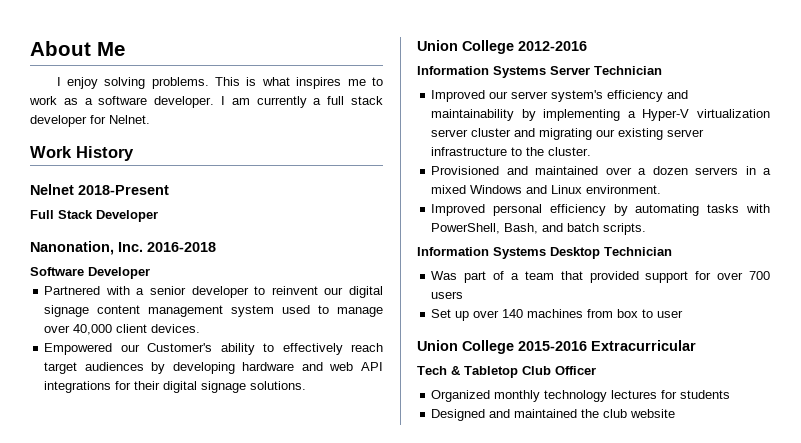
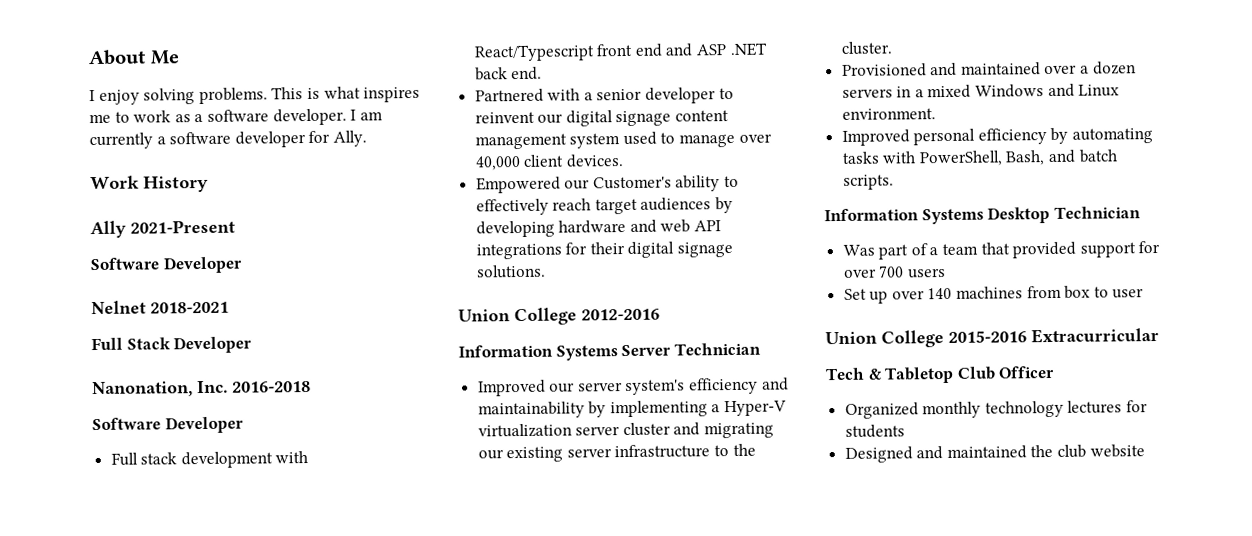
[327,96,384,105] full stack -> [169,131,232,145] software
[109,115,150,124] Nelnet. -> [332,130,367,147] Ally.
(134, 153) none -> [90,219,236,239] [90,256,243,274] // Ally 2021-Present // Software Developer
[78,185,169,195] 2018-Present -> [150,301,229,314] 2018-2021
(150, 273) none -> [110,450,309,469] [473,42,768,62] [474,66,543,81] // Full stack development with React/Typescript front end and ASP .NET back end.

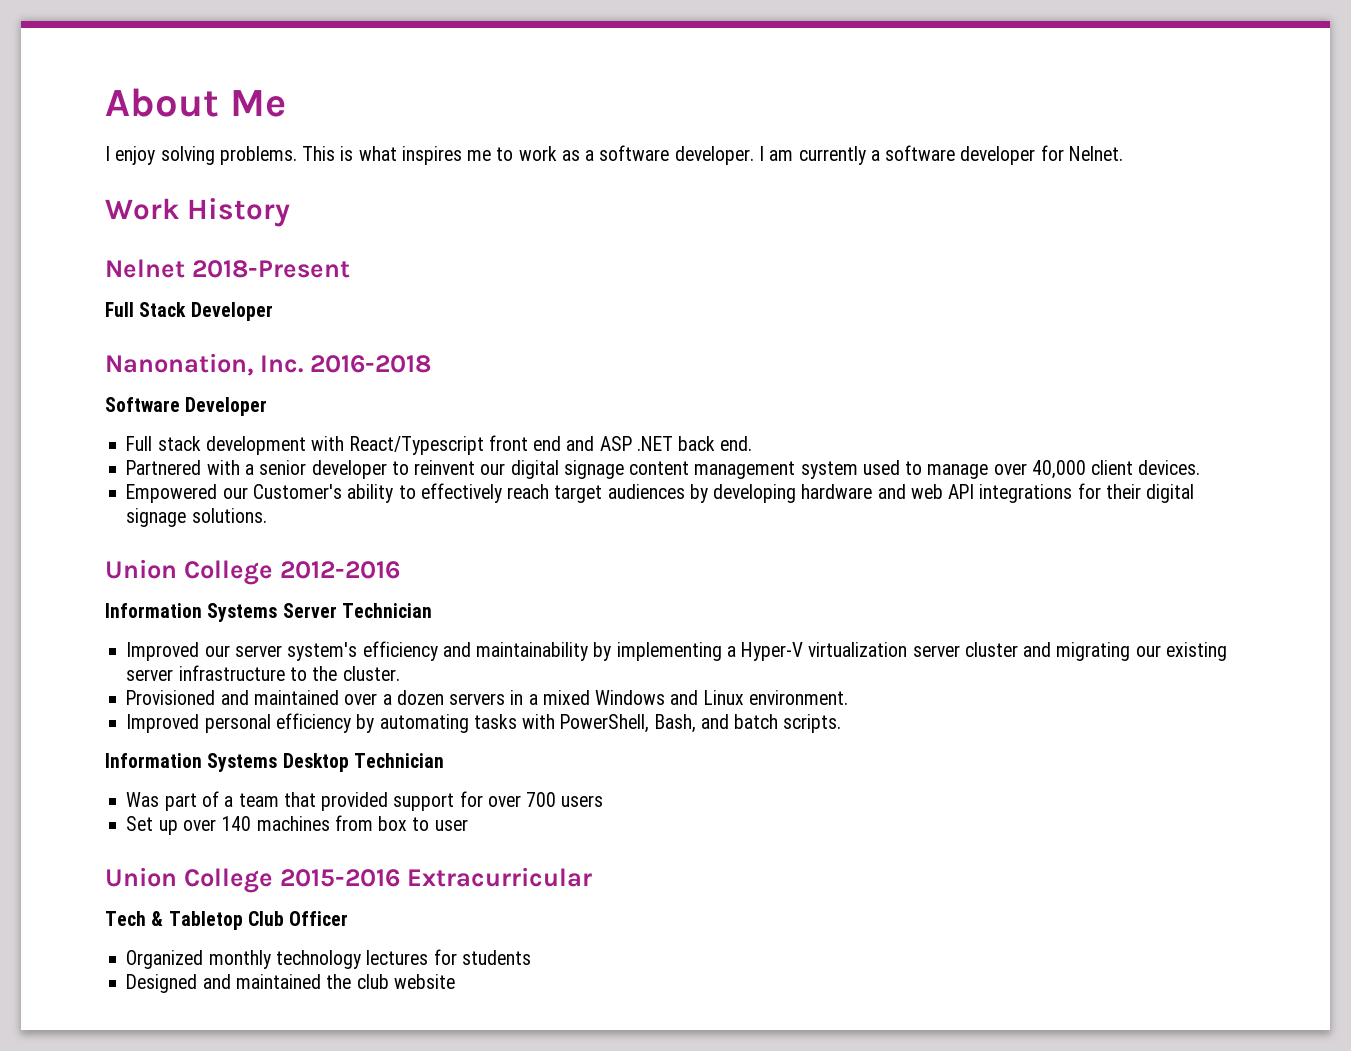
[332,130,367,147] Ally. -> [1068,146,1123,161] Nelnet.
[90,219,236,239] [90,256,243,274] // Ally 2021-Present // Software Developer -> (290, 212) none
[150,301,229,314] 2018-2021 -> [191,260,350,278] 2018-Present

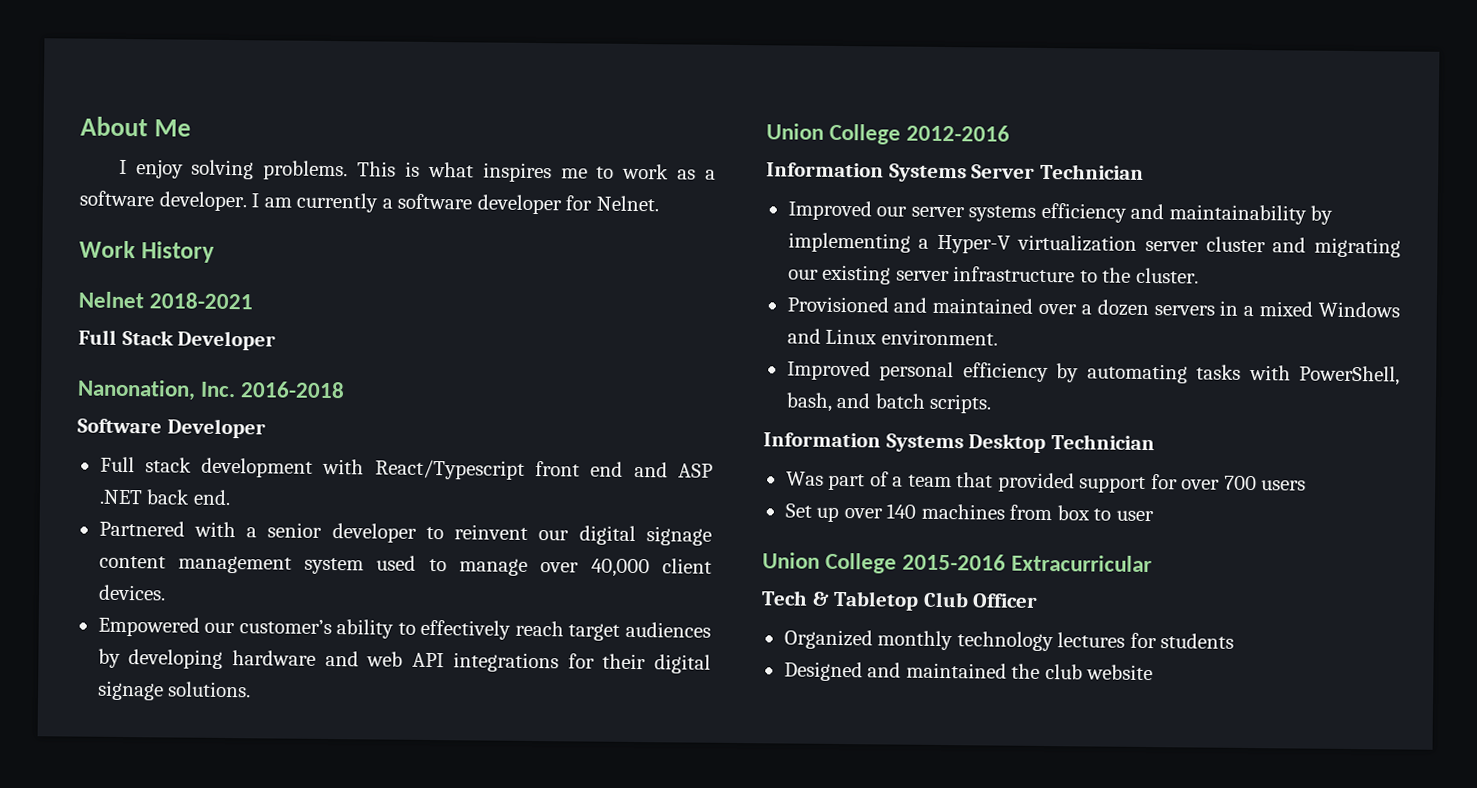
[191,260,350,278] 2018-Present -> [149,292,254,310] 2018-2021
[252,484,342,499] Customer's -> [238,619,332,635] customer’s
[287,642,358,661] system's -> [968,205,1037,222] systems
[654,714,696,733] Bash, -> [785,392,833,412] bash,

